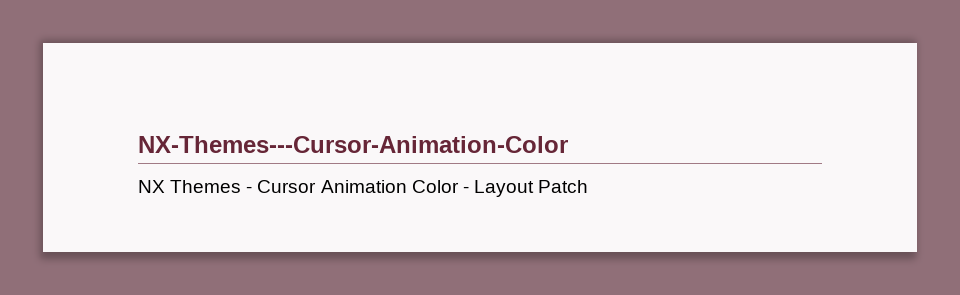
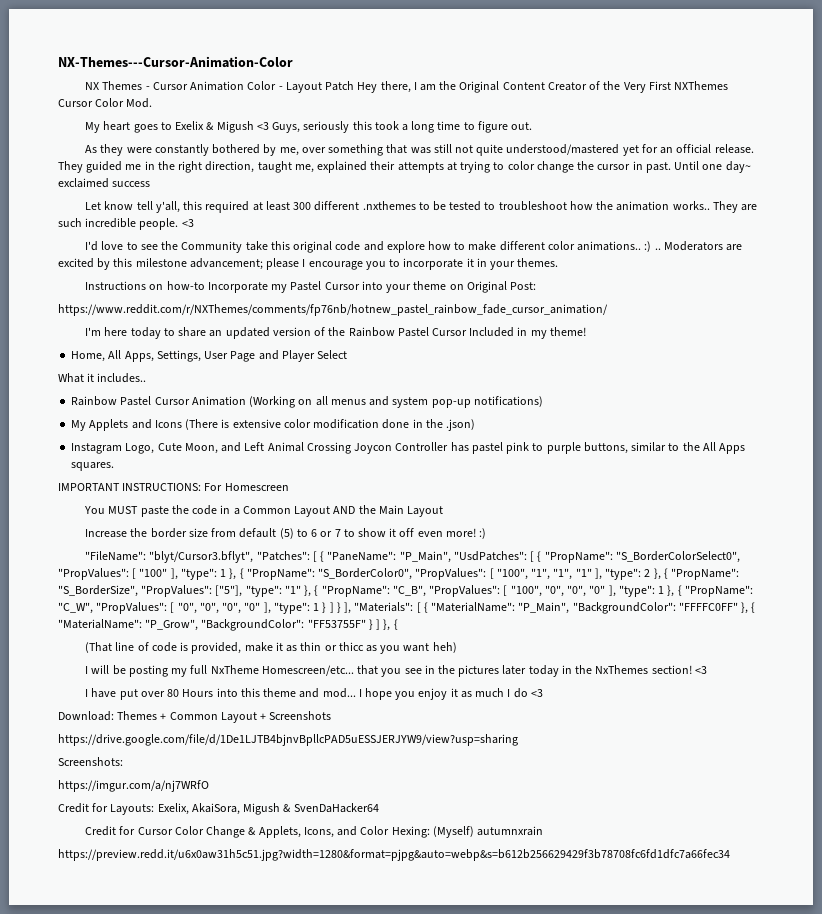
(589, 186) none -> [357,81,729,93] [58,98,153,108] [85,121,533,133] [85,144,754,156] [58,161,751,173] [58,178,151,188] [85,201,758,213] [58,218,194,230] [85,241,743,253] [58,258,559,270] [85,281,536,293] [58,304,608,316] [85,327,586,339] [71,350,348,362] [58,373,147,383] [71,396,543,408] [71,419,476,431] [71,442,746,454] [71,462,115,471] [58,483,289,491] [84,505,443,517] [85,528,487,539] [85,551,740,563] [58,568,740,580] [58,585,753,597] [58,602,756,614] [58,619,398,631] [85,642,457,654] [85,665,707,677] [85,688,543,700] [58,711,332,723] [58,734,518,746] [58,757,123,766] [58,780,209,792] [58,803,379,815] [85,826,543,838] [58,849,730,861] Hey there, I am the Original Content Creator of the Very First NXThemes Cursor Color Mod. // My heart goes to Exelix & Migush <3 Guys, seriously this took a long time to figure out. // As they were constantly bothered by me, over something that was still not quite understood/mastered yet for an official release. They guided me in the right direction, taught me, explained their attempts at trying to color change the cursor in past. Until one day~ exclaimed success // Let know tell y'all, this required at least 300 different .nxthemes to be tested to troubleshoot how the animation works.. They are such incredible people. <3 // I'd love to see the Community take this original code and explore how to make different color animations.. :) .. Moderators are excited by this milestone advancement; please I encourage you to incorporate it in your themes. // Instructions on how-to Incorporate my Pastel Cursor into your theme on Original Post: // https://www.reddit.com/r/NXThemes/comments/fp76nb/hotnew_pastel_rainbow_fade_cursor_animation/ // I'm here today to share an updated version of the Rainbow Pastel Cursor Included in my theme! // Home, All Apps, Settings, User Page and Player Select // What it includes.. // Rainbow Pastel Cursor Animation (Working on all menus and system pop-up notifications) // My Applets and Icons (There is extensive color modification done in the .json) // Instagram Logo, Cute Moon, and Left Animal Crossing Joycon Controller has pastel pink to purple buttons, similar to the All Apps squares. // IMPORTANT INSTRUCTIONS: For Homescreen // You MUST paste the code in a Common Layout AND the Main Layout // Increase the border size from default (5) to 6 or 7 to show it off even more! :) // "FileName": "blyt/Cursor3.bflyt", "Patches": [ { "PaneName": "P_Main", "UsdPatches": [ { "PropName": "S_BorderColorSelect0", "PropValues": [ "100" ], "type": 1 }, { "PropName": "S_BorderColor0", "PropValues": [ "100", "1", "1", "1" ], "type": 2 }, { "PropName": "S_BorderSize", "PropValues": ["5"], "type": "1" }, { "PropName": "C_B", "PropValues": [ "100", "0", "0", "0" ], "type": 1 }, { "PropName": "C_W", "PropValues": [ "0", "0", "0", "0" ], "type": 1 } ] } ], "Materials": [ { "MaterialName": "P_Main", "BackgroundColor": "FFFFC0FF" }, { "MaterialName": "P_Grow", "BackgroundColor": "FF53755F" } ] }, { // (That line of code is provided, make it as thin or thicc as you want heh) // I will be posting my full NxTheme Homescreen/etc... that you see in the pictures later today in the NxThemes section! <3 // I have put over 80 Hours into this theme and mod... I hope you enjoy it as much I do <3 // Download: Themes + Common Layout + Screenshots // https://drive.google.com/file/d/1De1LJTB4bjnvBpllcPAD5uESSJERJYW9/view?usp=sharing // Screenshots: // https://imgur.com/a/nj7WRfO // Credit for Layouts: Exelix, AkaiSora, Migush & SvenDaHacker64 // Credit for Cursor Color Change & Applets, Icons, and Color Hexing: (Myself) autumnxrain // https://preview.redd.it/u6x0aw31h5c51.jpg?width=1280&format=pjpg&auto=webp&s=b612b256629429f3b78708fc6fd1dfc7a66fec34

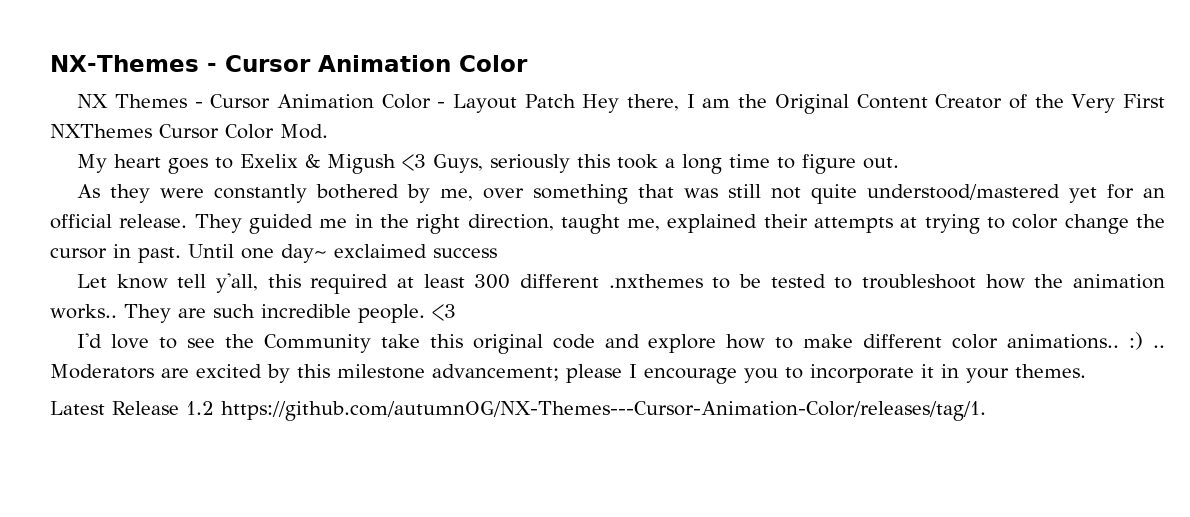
[58,56,293,68] NX-Themes---Cursor-Animation-Color -> [50,55,528,72] NX-Themes - Cursor Animation Color
[85,281,536,293] [58,304,608,316] [85,327,586,339] [71,350,348,362] [58,373,147,383] [71,396,543,408] [71,419,476,431] [71,442,746,454] [71,462,115,471] [58,483,289,491] [84,505,443,517] [85,528,487,539] [85,551,740,563] [58,568,740,580] [58,585,753,597] [58,602,756,614] [58,619,398,631] [85,642,457,654] [85,665,707,677] [85,688,543,700] [58,711,332,723] [58,734,518,746] [58,757,123,766] [58,780,209,792] [58,803,379,815] [85,826,543,838] [58,849,730,861] Instructions on how-to Incorporate my Pastel Cursor into your theme on Original Post: // https://www.reddit.com/r/NXThemes/comments/fp76nb/hotnew_pastel_rainbow_fade_cursor_animation/ // I'm here today to share an updated version of the Rainbow Pastel Cursor Included in my theme! // Home, All Apps, Settings, User Page and Player Select // What it includes.. // Rainbow Pastel Cursor Animation (Working on all menus and system pop-up notifications) // My Applets and Icons (There is extensive color modification done in the .json) // Instagram Logo, Cute Moon, and Left Animal Crossing Joycon Controller has pastel pink to purple buttons, similar to the All Apps squares. // IMPORTANT INSTRUCTIONS: For Homescreen // You MUST paste the code in a Common Layout AND the Main Layout // Increase the border size from default (5) to 6 or 7 to show it off even more! :) // "FileName": "blyt/Cursor3.bflyt", "Patches": [ { "PaneName": "P_Main", "UsdPatches": [ { "PropName": "S_BorderColorSelect0", "PropValues": [ "100" ], "type": 1 }, { "PropName": "S_BorderColor0", "PropValues": [ "100", "1", "1", "1" ], "type": 2 }, { "PropName": "S_BorderSize", "PropValues": ["5"], "type": "1" }, { "PropName": "C_B", "PropValues": [ "100", "0", "0", "0" ], "type": 1 }, { "PropName": "C_W", "PropValues": [ "0", "0", "0", "0" ], "type": 1 } ] } ], "Materials": [ { "MaterialName": "P_Main", "BackgroundColor": "FFFFC0FF" }, { "MaterialName": "P_Grow", "BackgroundColor": "FF53755F" } ] }, { // (That line of code is provided, make it as thin or thicc as you want heh) // I will be posting my full NxTheme Homescreen/etc... that you see in the pictures later today in the NxThemes section! <3 // I have put over 80 Hours into this theme and mod... I hope you enjoy it as much I do <3 // Download: Themes + Common Layout + Screenshots // https://drive.google.com/file/d/1De1LJTB4bjnvBpllcPAD5uESSJERJYW9/view?usp=sharing // Screenshots: // https://imgur.com/a/nj7WRfO // Credit for Layouts: Exelix, AkaiSora, Migush & SvenDaHacker64 // Credit for Cursor Color Change & Applets, Icons, and Color Hexing: (Myself) autumnxrain // https://preview.redd.it/u6x0aw31h5c51.jpg?width=1280&format=pjpg&auto=webp&s=b612b256629429f3b78708fc6fd1dfc7a66fec34 -> [50,401,986,421] Latest Release 1.2 https://github.com/autumnOG/NX-Themes---Cursor-Animation-Color/releases/tag/1.

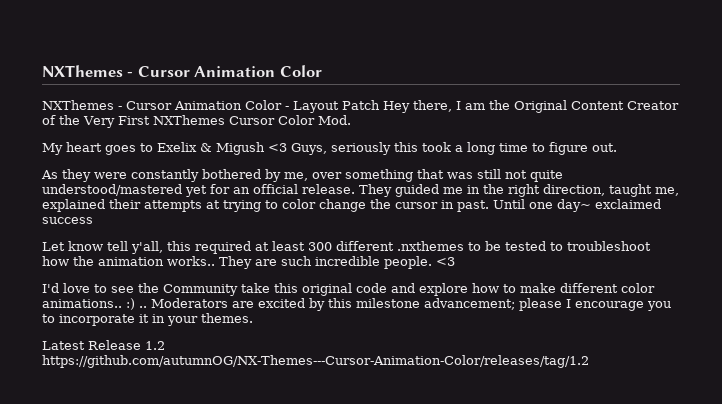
[50,55,199,72] NX-Themes -> [42,65,123,77] NXThemes
[77,94,187,108] NX Themes -> [42,100,114,110] NXThemes
[221,401,986,421] https://github.com/autumnOG/NX-Themes---Cursor-Animation-Color/releases/tag/1. -> [42,355,589,368] https://github.com/autumnOG/NX-Themes---Cursor-Animation-Color/releases/tag/1.2

